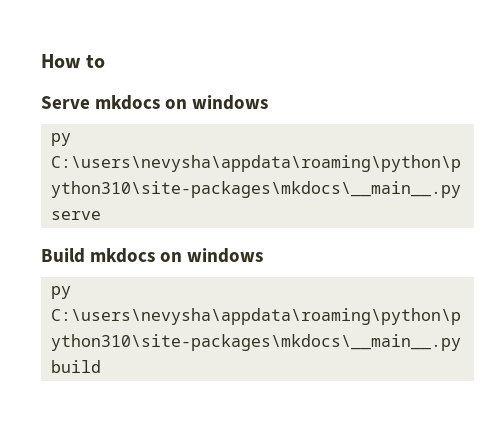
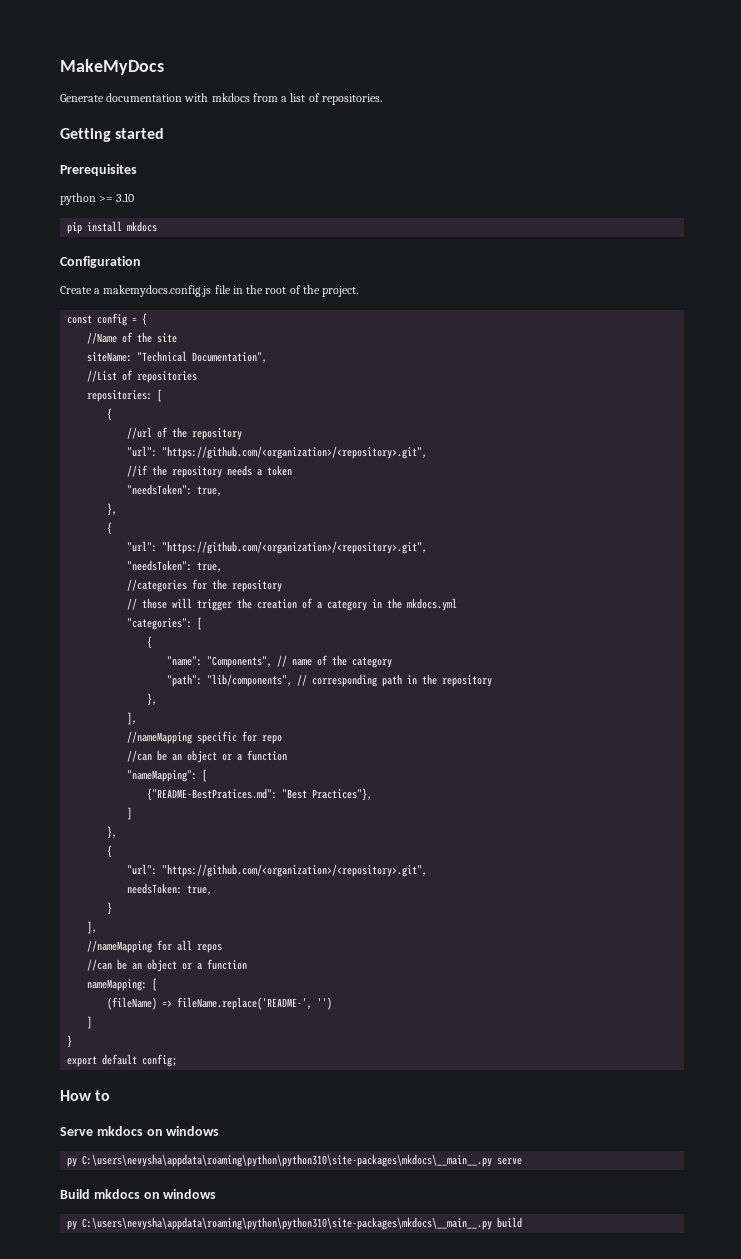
(41, 61) none -> [60,59,164,75] [60,93,382,105] [60,128,165,142] [60,164,137,176] [60,193,135,205] [67,221,158,234] [60,256,141,268] [60,285,359,297] [67,313,148,326] [87,332,178,344] [87,351,268,363] [87,370,198,383] [87,389,163,402] [107,408,113,421] [127,427,243,440] [127,446,428,459] [127,465,293,478] [127,484,223,496] [107,503,118,516] [107,522,113,535] [127,541,428,554] [127,560,223,572] [127,579,283,592] [127,598,458,611] [127,617,203,630] [147,636,153,649] [167,655,393,668] [167,674,493,687] [147,693,158,706] [127,712,138,725] [127,731,283,744] [127,750,288,763] [127,769,208,782] [147,788,373,801] [127,807,133,820] [107,826,118,839] [107,845,113,858] [127,864,428,877] [127,883,213,895] [107,902,113,915] [87,921,98,934] [87,940,223,953] [87,959,248,972] [87,978,158,991] [107,997,333,1010] [87,1016,93,1029] [67,1035,73,1048] [67,1054,178,1067] MakeMyDocs // Generate documentation with mkdocs from a list of repositories. // Getting started // Prerequisites // python >= 3.10 // pip install mkdocs // Configuration // Create a makemydocs.config.js file in the root of the project. // const config = { // //Name of the site // siteName: "Technical Documentation", // //List of repositories // repositories: [ // { // //url of the repository // "url": "https://github.com/<organization>/<repository>.git", // //if the repository needs a token // "needsToken": true, // }, // { // "url": "https://github.com/<organization>/<repository>.git", // "needsToken": true, // //categories for the repository // // those will trigger the creation of a category in the mkdocs.yml // "categories": [ // { // "name": "Components", // name of the category // "path": "lib/components", // corresponding path in the repository // }, // ], // //nameMapping specific for repo // //can be an object or a function // "nameMapping": [ // {"README-BestPratices.md": "Best Practices"}, // ] // }, // { // "url": "https://github.com/<organization>/<repository>.git", // needsToken: true, // } // ], // //nameMapping for all repos // //can be an object or a function // nameMapping: [ // (fileName) => fileName.replace('README-', '') // ] // } // export default config; //

